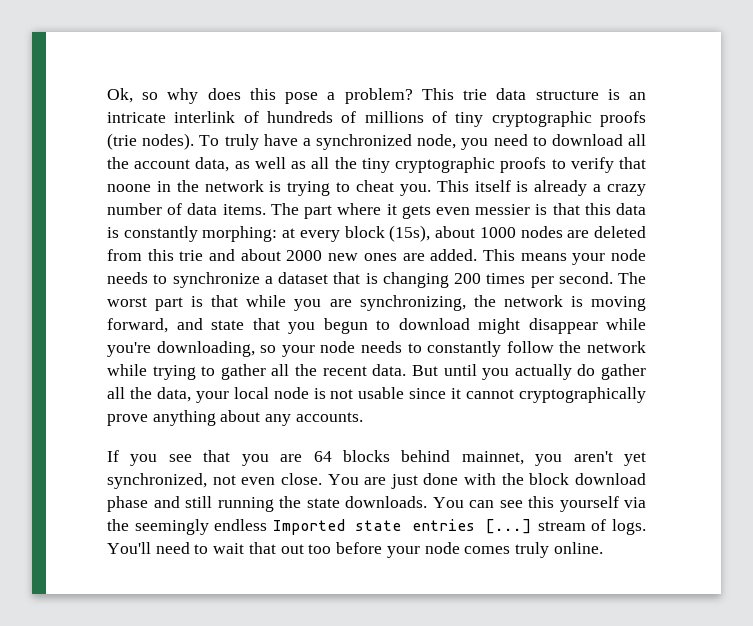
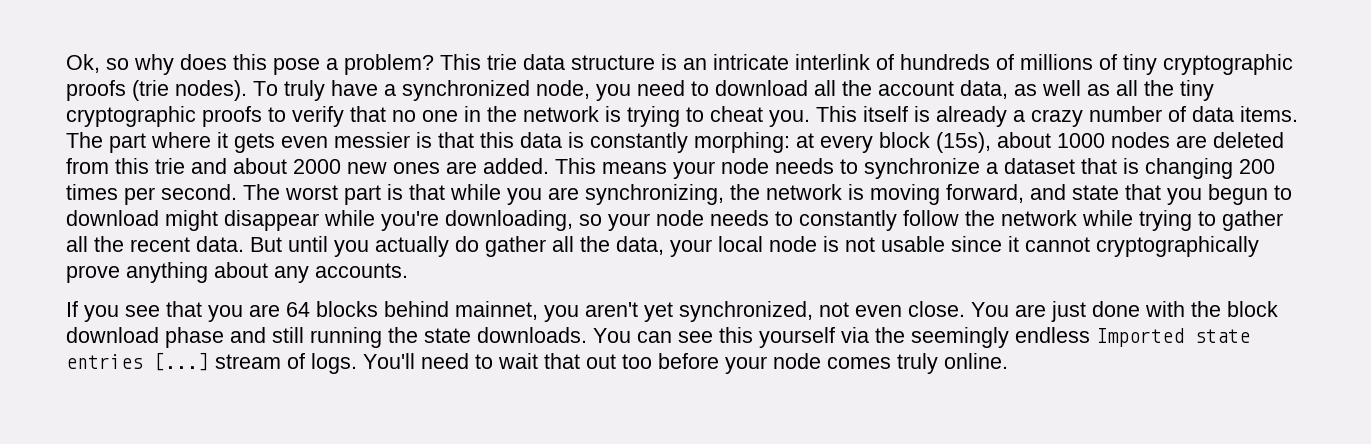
[107,184,151,192] noone -> [392,110,458,122] no one

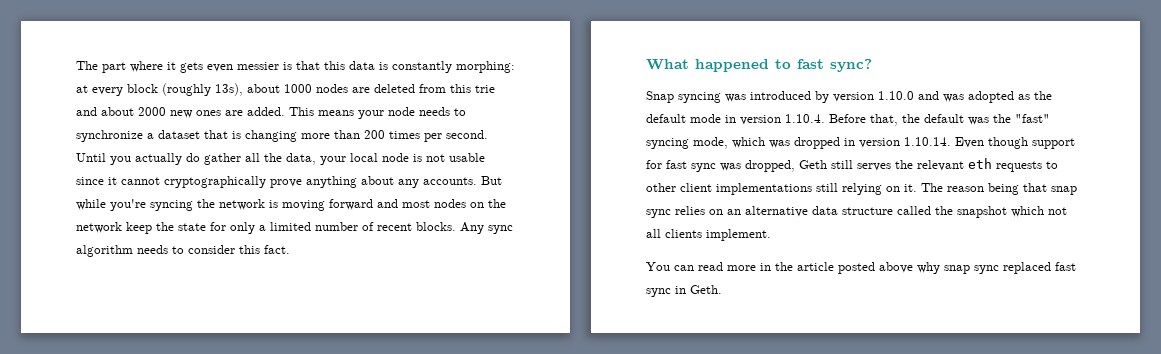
[66,54,1293,75] [66,80,1214,101] [66,106,1298,127] Ok, so why does this pose a problem? This trie data structure is an intricate interlink of hundreds of millions of tiny cryptographic proofs (trie nodes). To truly have a synchronized node, you need to download all the account data, as well as all the tiny cryptographic proofs to verify that no one in the network is trying to cheat you. This itself is already a crazy number of data items. -> (76, 65) none
[936,132,991,153] (15s), -> [162,83,243,96] (roughly 13s),
(1233, 168) none -> [301,130,360,139] more than
[243,184,1292,205] [66,210,1283,231] [66,236,328,252] The worst part is that while you are synchronizing, the network is moving forward, and state that you begun to download might disappear while you're downloading, so your node needs to constantly follow the network while trying to gather all the recent data. But until -> [76,153,106,162] Until
[66,301,1278,322] [66,327,1250,348] [66,352,1008,374] // If you see that you are 64 blocks behind mainnet, you aren't yet synchronized, not even close. You are just done with the block download phase and still running the state downloads. You can see this yourself via the seemingly endless Imported state entries [...] stream of logs. You'll need to wait that out too before your node comes truly online. -> [481,176,502,185] [76,199,506,211] [76,222,513,234] [76,245,290,257] [646,59,872,72] [646,91,1052,103] [646,114,1050,126] [646,137,1075,149] [646,158,1058,172] [646,183,1077,195] [646,206,1067,218] [646,229,771,241] [646,262,1076,274] [646,285,722,297] But while you're syncing the network is moving forward and most nodes on the network keep the state for only a limited number of recent blocks. Any sync algorithm needs to consider this fact. // What happened to fast sync? // Snap syncing was introduced by version 1.10.0 and was adopted as the default mode in version 1.10.4. Before that, the default was the "fast" syncing mode, which was dropped in version 1.10.14. Even though support for fast sync was dropped, Geth still serves the relevant eth requests to other client implementations still relying on it. The reason being that snap sync relies on an alternative data structure called the snapshot which not all clients implement. // You can read more in the article posted above why snap sync replaced fast sync in Geth.

